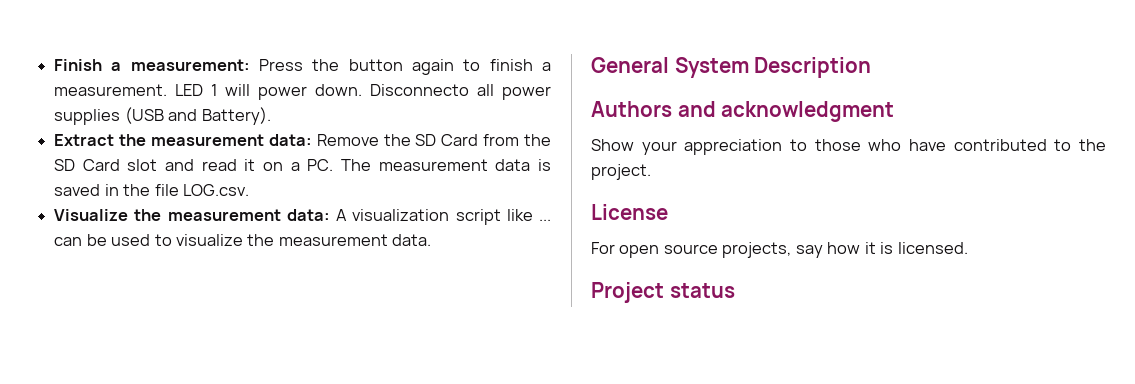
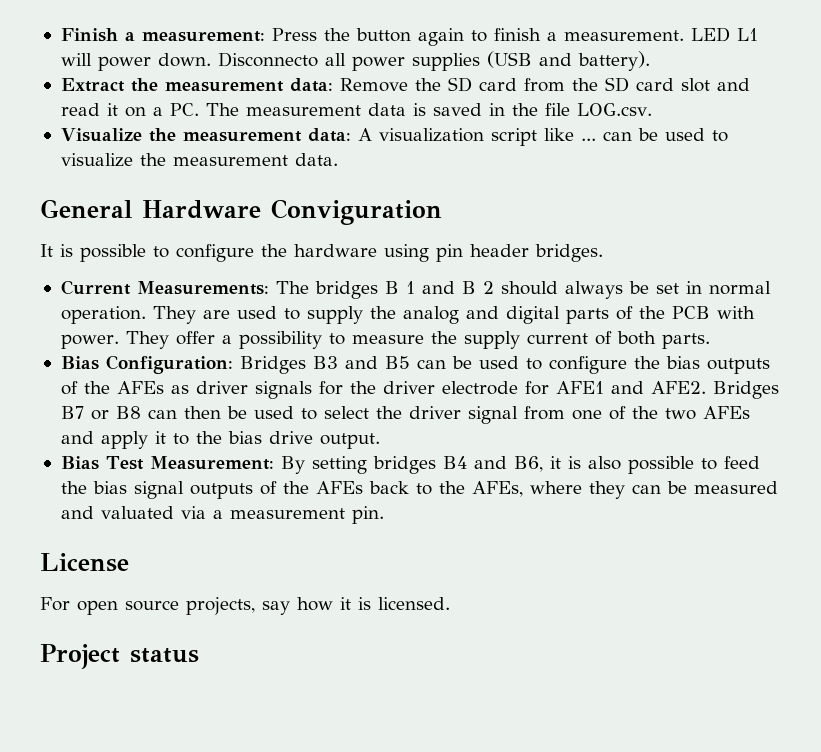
[211,84,218,96] 1 -> [736,28,758,41] L1
[201,107,271,125] Battery). -> [577,51,650,71] battery).
[441,134,479,146] Card -> [478,78,517,91] card
[82,159,120,171] Card -> [635,78,674,91] card
[674,57,872,78] [591,101,895,122] [591,139,1106,155] [591,164,651,180] System Description // Authors and acknowledgment // Show your appreciation to those who have contributed to the project. -> [142,199,442,225] [40,244,603,262] [60,280,771,299] [60,306,755,324] [60,331,710,349] [60,355,770,374] [60,381,779,399] [60,406,750,424] [60,431,380,449] [60,456,760,474] [60,481,778,499] [60,506,384,524] Hardware Conviguration // It is possible to configure the hardware using pin header bridges. // Current Measurements: The bridges B 1 and B 2 should always be set in normal operation. They are used to supply the analog and digital parts of the PCB with power. They offer a possibility to measure the supply current of both parts. // Bias Configuration: Bridges B3 and B5 can be used to configure the bias outputs of the AFEs as driver signals for the driver electrode for AFE1 and AFE2. Bridges B7 or B8 can then be used to select the driver signal from one of the two AFEs and apply it to the bias drive output. // Bias Test Measurement: By setting bridges B4 and B6, it is also possible to feed the bias signal outputs of the AFEs back to the AFEs, where they can be measured and valuated via a measurement pin.

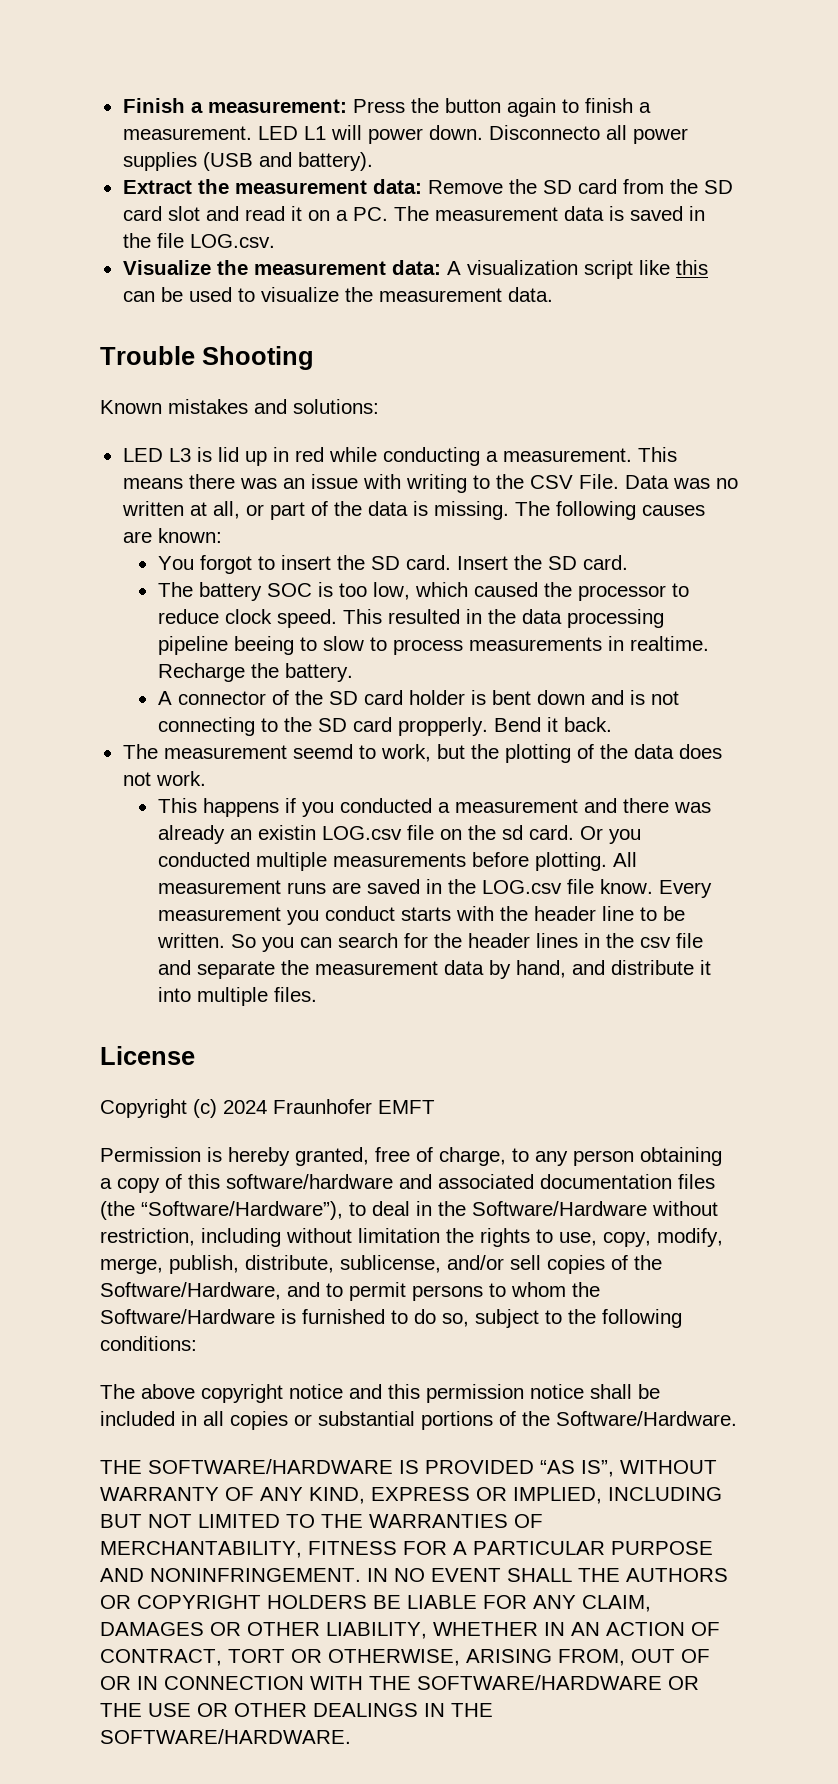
[580,138,596,141] ... -> [675,260,708,275] this
[40,199,442,225] [40,244,603,262] [60,280,771,299] [60,306,755,324] [60,331,710,349] [60,355,770,374] [60,381,779,399] [60,406,750,424] [60,431,380,449] [60,456,760,474] [60,481,778,499] [60,506,384,524] [40,553,129,572] [40,597,450,615] [40,644,199,669] General Hardware Conviguration // It is possible to configure the hardware using pin header bridges. // Current Measurements: The bridges B 1 and B 2 should always be set in normal operation. They are used to supply the analog and digital parts of the PCB with power. They offer a possibility to measure the supply current of both parts. // Bias Configuration: Bridges B3 and B5 can be used to configure the bias outputs of the AFEs as driver signals for the driver electrode for AFE1 and AFE2. Bridges B7 or B8 can then be used to select the driver signal from one of the two AFEs and apply it to the bias drive output. // Bias Test Measurement: By setting bridges B4 and B6, it is also possible to feed the bias signal outputs of the AFEs back to the AFEs, where they can be measured and valuated via a measurement pin. // License // For open source projects, say how it is licensed. // Project status -> [100,346,314,370] [100,399,379,414] [122,447,677,466] [122,474,738,493] [121,501,705,520] [122,528,222,543] [157,555,628,574] [157,582,689,601] [157,609,664,628] [157,636,709,655] [157,663,353,682] [157,690,679,705] [157,717,612,736] [122,744,722,763] [122,771,206,786] [157,798,711,817] [157,825,641,844] [157,852,637,871] [157,879,712,898] [157,906,685,925] [156,933,703,952] [157,960,711,979] [157,987,317,1006] [100,1046,195,1065] [100,1099,435,1118] [100,1147,722,1166] [100,1174,715,1193] [100,1201,718,1220] [100,1228,723,1247] [100,1255,662,1274] [100,1282,600,1301] [100,1309,682,1328] [100,1336,197,1351] [100,1384,660,1403] [100,1411,737,1430] [100,1459,717,1477] [100,1487,722,1504] [100,1514,543,1528] [100,1541,713,1558] [100,1568,728,1582] [100,1595,651,1612] [100,1622,720,1639] [100,1649,710,1666] [100,1675,699,1690] [100,1703,493,1717] [100,1729,351,1744] Trouble Shooting // Known mistakes and solutions: // LED L3 is lid up in red while conducting a measurement. This means there was an issue with writing to the CSV File. Data was no written at all, or part of the data is missing. The following causes are known: // You forgot to insert the SD card. Insert the SD card. // The battery SOC is too low, which caused the processor to reduce clock speed. This resulted in the data processing pipeline beeing to slow to process measurements in realtime. Recharge the battery. // A connector of the SD card holder is bent down and is not connecting to the SD card propperly. Bend it back. // The measurement seemd to work, but the plotting of the data does not work. // This happens if you conducted a measurement and there was already an existin LOG.csv file on the sd card. Or you conducted multiple measurements before plotting. All measurement runs are saved in the LOG.csv file know. Every measurement you conduct starts with the header line to be written. So you can search for the header lines in the csv file and separate the measurement data by hand, and distribute it into multiple files. // License // Copyright (c) 2024 Fraunhofer EMFT // Permission is hereby granted, free of charge, to any person obtaining a copy of this software/hardware and associated documentation files (the “Software/Hardware”), to deal in the Software/Hardware without restriction, including without limitation the rights to use, copy, modify, merge, publish, distribute, sublicense, and/or sell copies of the Software/Hardware, and to permit persons to whom the Software/Hardware is furnished to do so, subject to the following conditions: // The above copyright notice and this permission notice shall be included in all copies or substantial portions of the Software/Hardware. // THE SOFTWARE/HARDWARE IS PROVIDED “AS IS”, WITHOUT WARRANTY OF ANY KIND, EXPRESS OR IMPLIED, INCLUDING BUT NOT LIMITED TO THE WARRANTIES OF MERCHANTABILITY, FITNESS FOR A PARTICULAR PURPOSE AND NONINFRINGEMENT. IN NO EVENT SHALL THE AUTHORS OR COPYRIGHT HOLDERS BE LIABLE FOR ANY CLAIM, DAMAGES OR OTHER LIABILITY, WHETHER IN AN ACTION OF CONTRACT, TORT OR OTHERWISE, ARISING FROM, OUT OF OR IN CONNECTION WITH THE SOFTWARE/HARDWARE OR THE USE OR OTHER DEALINGS IN THE SOFTWARE/HARDWARE.

